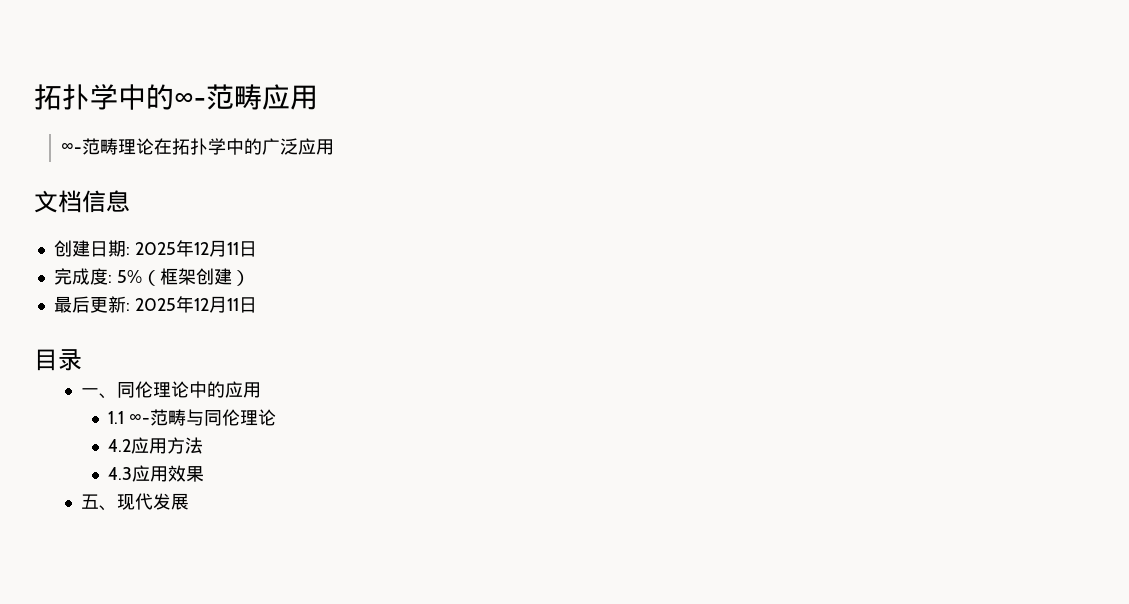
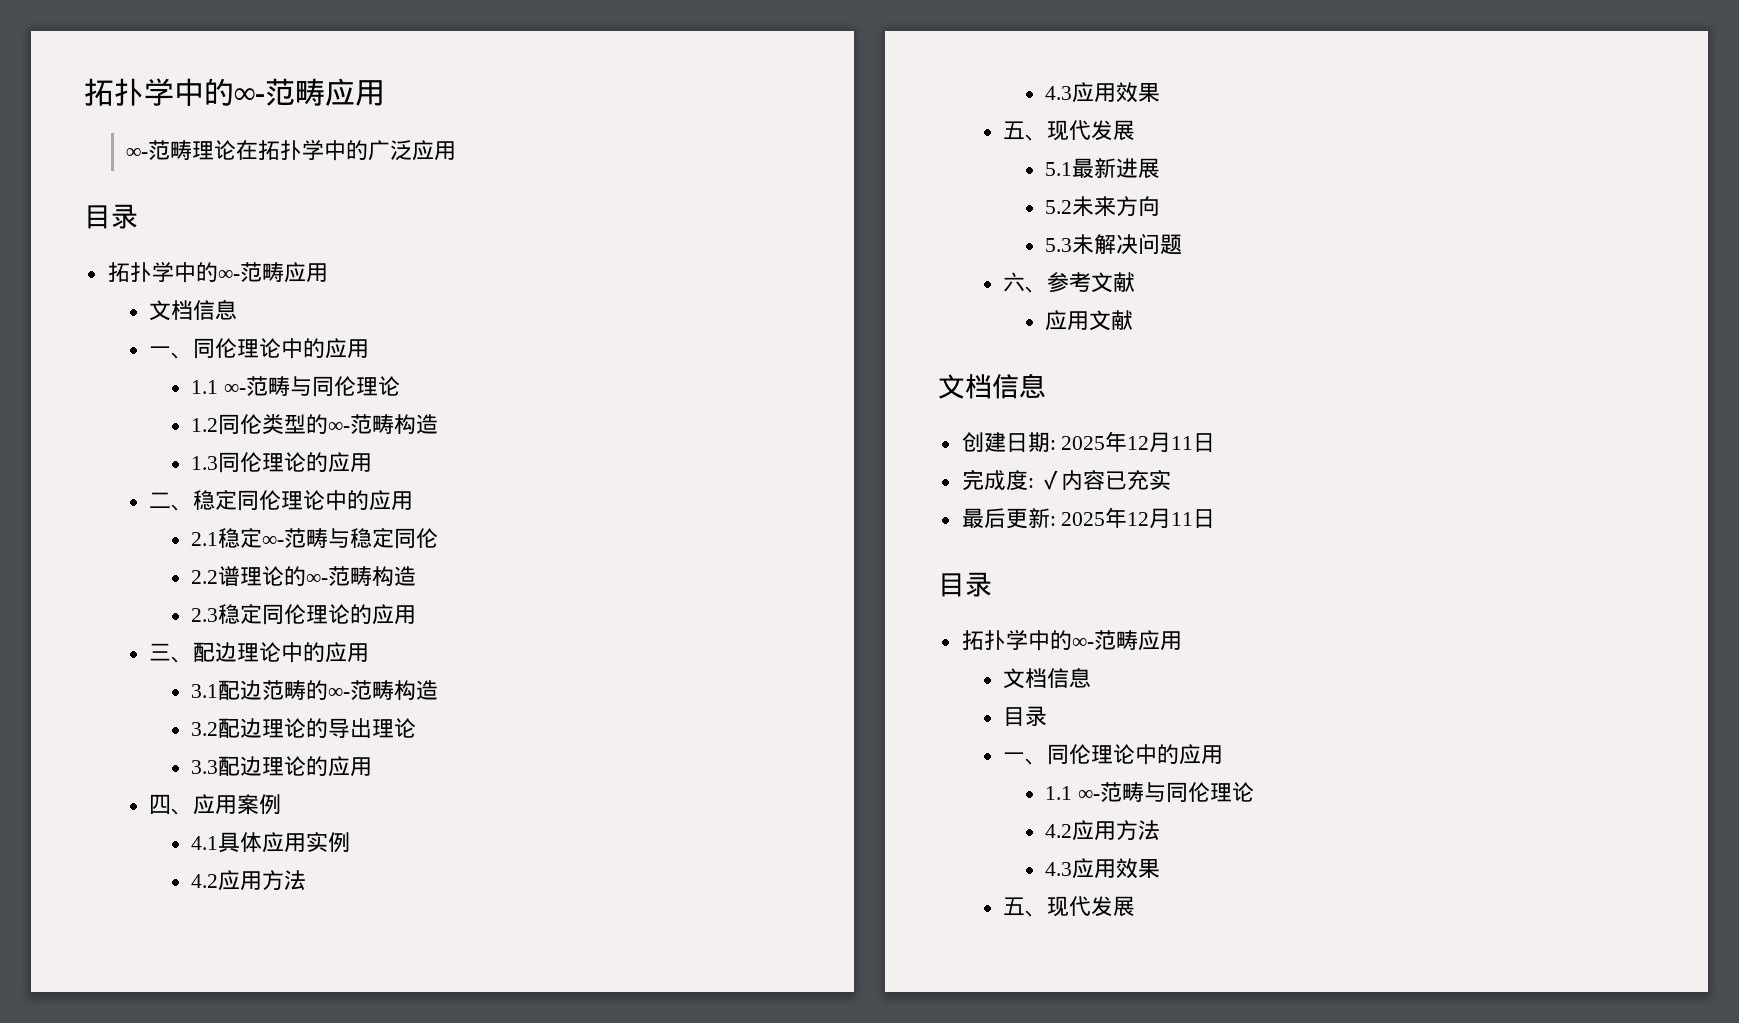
(335, 147) none -> [84,204,138,229] [107,262,328,283] [149,299,238,321] [149,338,370,359] [190,376,400,397] [190,414,438,435] [190,452,372,473] [149,490,414,511] [190,528,438,549] [190,566,416,586] [190,604,416,625] [149,642,370,663] [190,680,438,700] [190,718,416,738] [190,756,372,777] [149,794,282,815] [190,832,350,853] [190,870,306,891] [1044,82,1160,103] [1003,120,1136,141] [1044,158,1160,179] [1044,196,1160,216] [1044,233,1182,255] [1003,272,1136,293] [1044,310,1133,331] // 目录 // 拓扑学中的∞-范畴应用 // 文档信息 // 一、同伦理论中的应用 // 1.1 ∞-范畴与同伦理论 // 1.2同伦类型的∞-范畴构造 // 1.3同伦理论的应用 // 二、稳定同伦理论中的应用 // 2.1稳定∞-范畴与稳定同伦 // 2.2谱理论的∞-范畴构造 // 2.3稳定同伦理论的应用 // 三、配边理论中的应用 // 3.1配边范畴的∞-范畴构造 // 3.2配边理论的导出理论 // 3.3配边理论的应用 // 四、应用案例 // 4.1具体应用实例 // 4.2应用方法 // 4.3应用效果 // 五、现代发展 // 5.1最新进展 // 5.2未来方向 // 5.3未解决问题 // 六、参考文献 // 应用文献
[116,268,250,286] 5%（框架创建） -> [1039,470,1172,490] ✓内容已充实
(82, 360) none -> [961,630,1182,651] [1003,667,1092,689] [1003,706,1048,727] // 拓扑学中的∞-范畴应用 // 文档信息 // 目录

